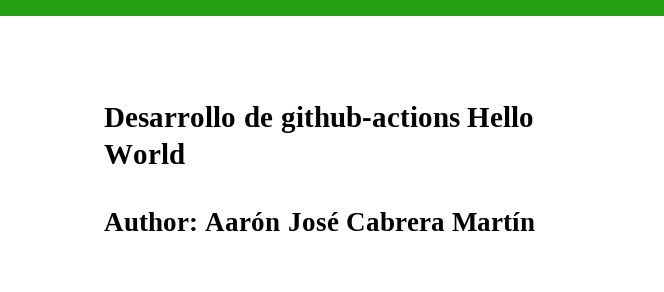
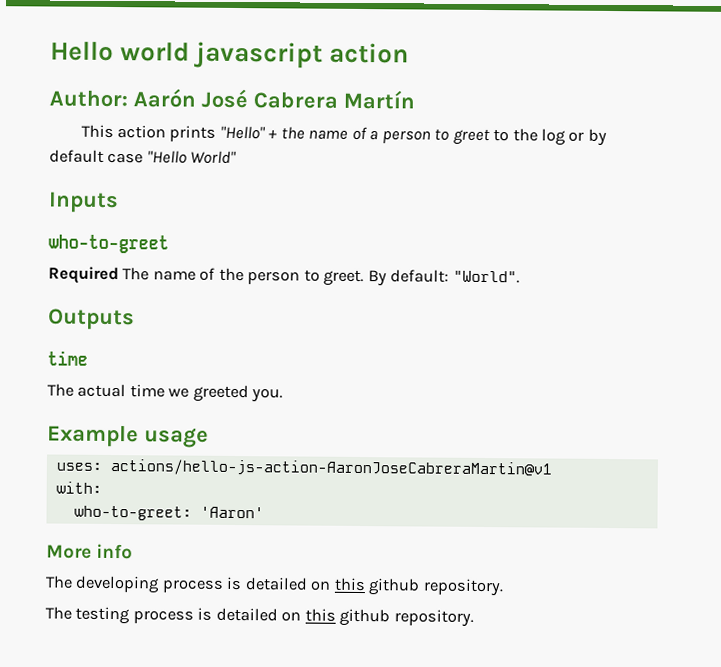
[104,106,535,133] [104,143,185,164] Desarrollo de github-actions Hello World -> [50,41,410,69] Hello world javascript action
(536, 221) none -> [80,124,607,146] [49,149,238,165] [48,191,119,214] [48,234,169,254] [48,266,520,287] [48,308,135,331] [47,350,88,366] [47,383,284,403] [47,424,209,448] [55,458,552,478] [55,481,102,494] [73,505,264,521] [46,543,134,560] [45,575,504,597] [45,606,474,627] // This action prints "Hello" + the name of a person to greet to the log or by default case "Hello World" // Inputs // who-to-greet // Required The name of the person to greet. By default: "World". // Outputs // time // The actual time we greeted you. // Example usage // uses: actions/hello-js-action-AaronJoseCabreraMartin@v1 // with: // who-to-greet: 'Aaron' // More info // The developing process is detailed on this github repository. // The testing process is detailed on this github repository.

